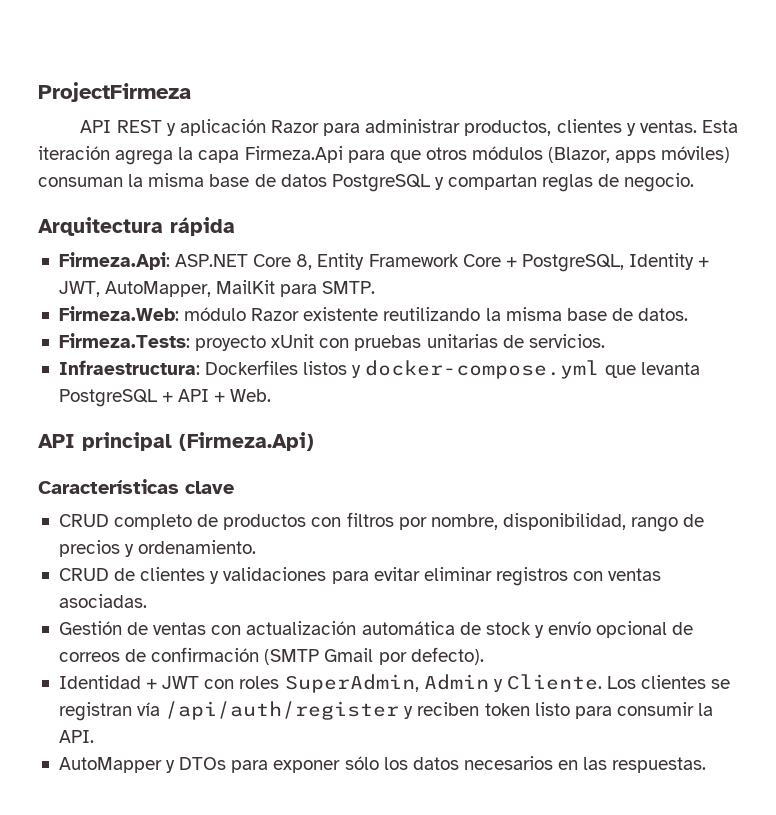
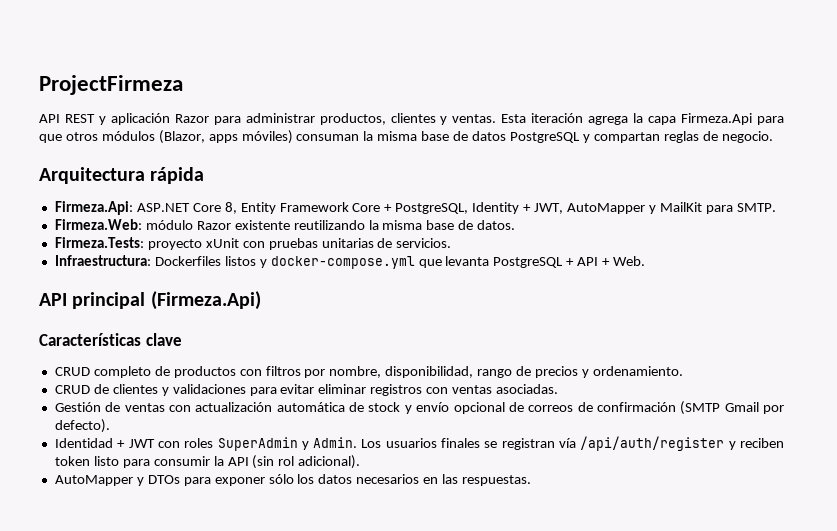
[105,281,212,297] AutoMapper, -> [566,203,656,214] AutoMapper y
[284,674,707,693] SuperAdmin, Admin y Cliente. Los clientes -> [217,437,481,451] SuperAdmin y Admin. Los usuarios finales
[58,730,94,743] API. -> [227,455,361,469] API (sin rol adicional).

